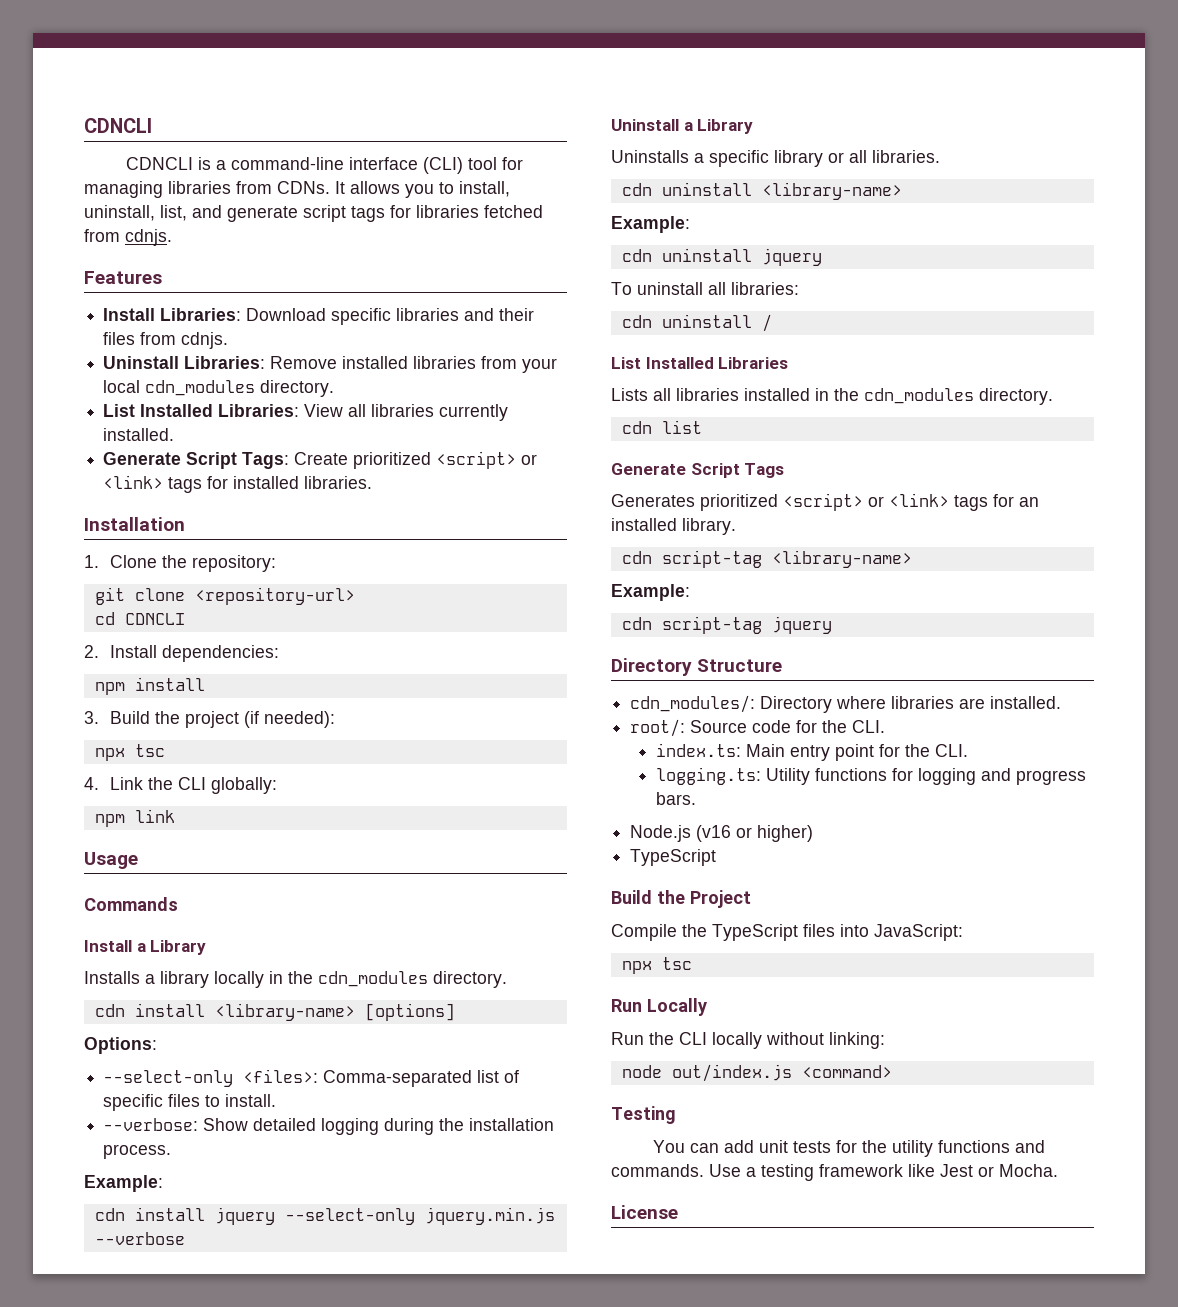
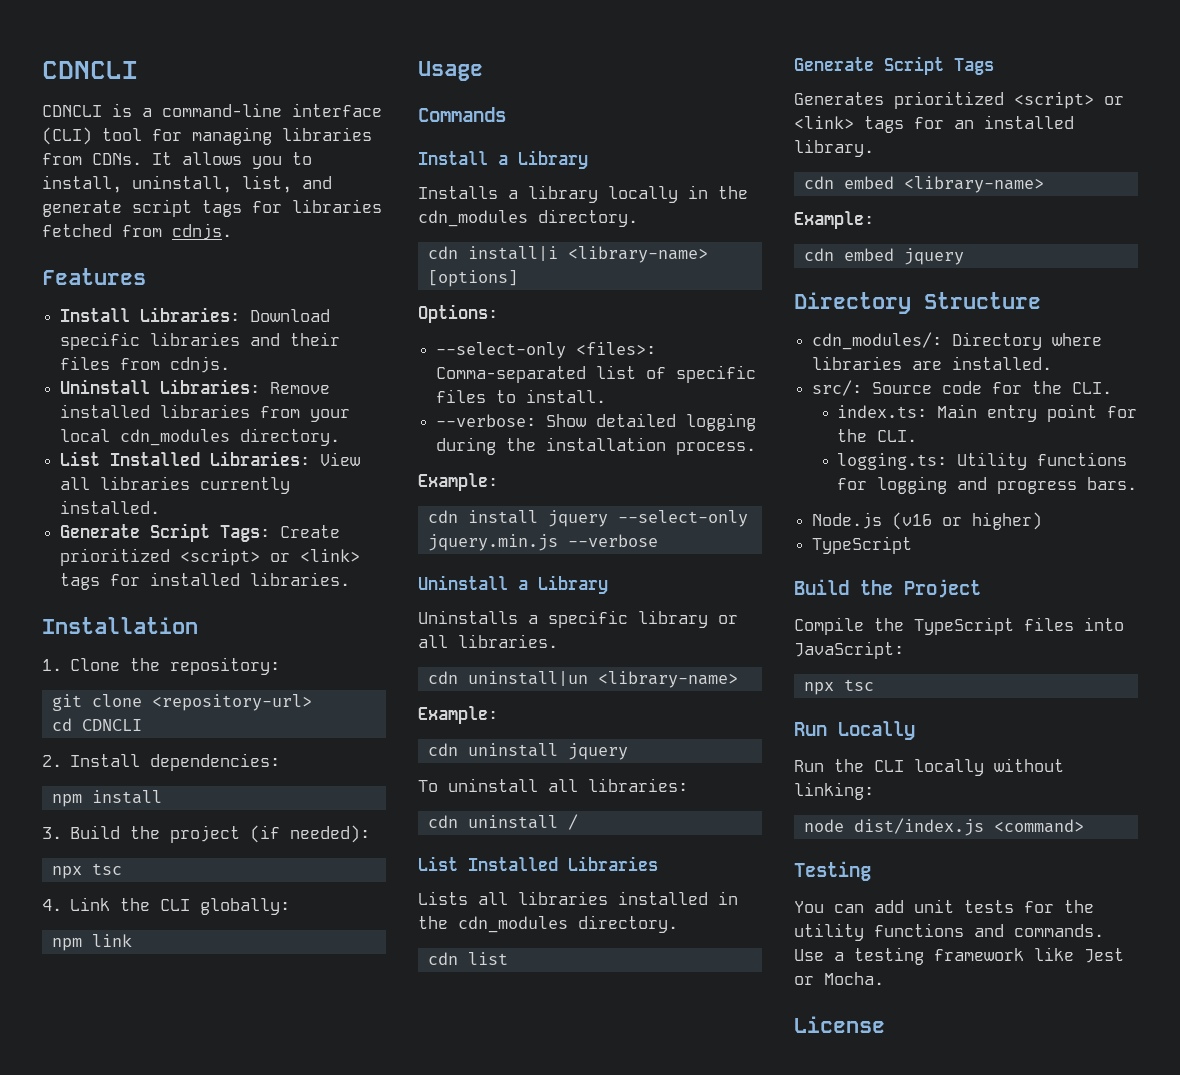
[134,1003,205,1017] install -> [467,246,558,261] install|i
[661,182,752,196] uninstall -> [467,671,588,686] uninstall|un
[661,550,912,568] [611,584,690,601] [621,616,762,634] script-tag <library-name> // Example: // cdn script-tag -> [843,176,1044,193] [794,211,874,229] [803,248,894,261] embed <library-name> // Example: // cdn embed
[630,719,686,737] root/: -> [812,380,863,396] src/:
[671,1064,792,1082] out/index.js -> [853,818,984,836] dist/index.js

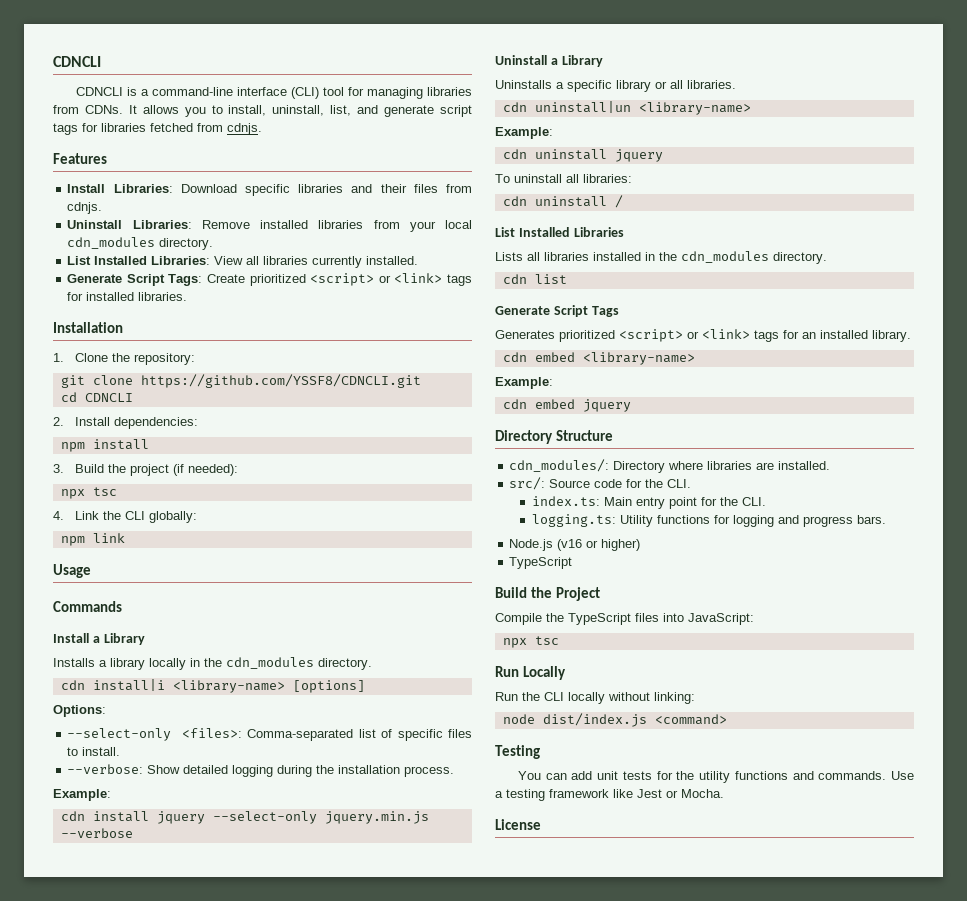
[151,694,312,711] <repository-url> -> [140,374,421,388] https://github.com/YSSF8/CDNCLI.git

